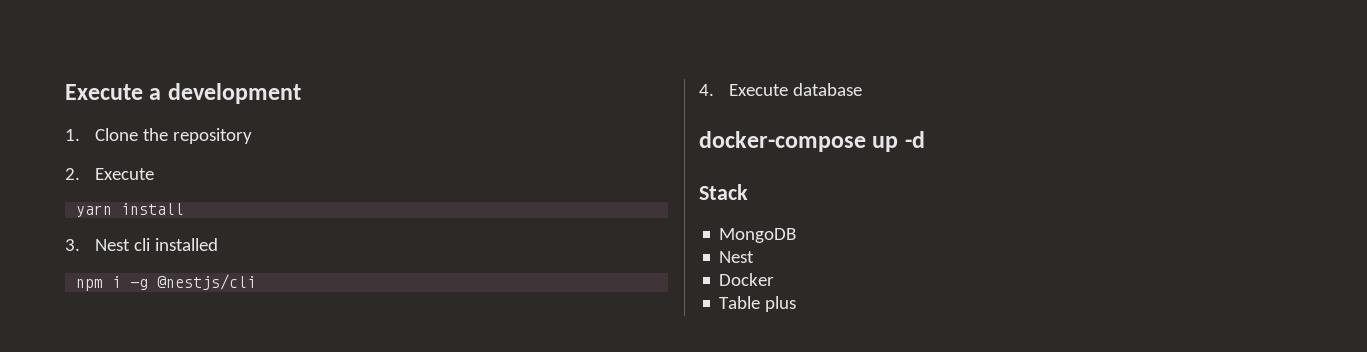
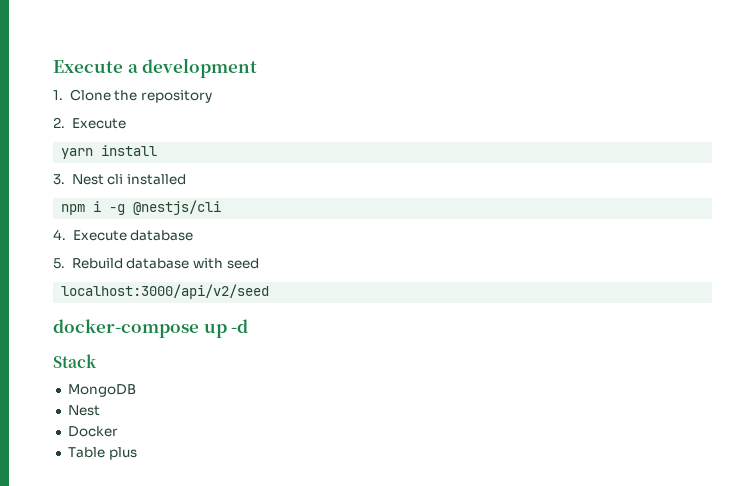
(863, 89) none -> [53,258,259,269] [61,284,270,299] // 5. Rebuild database with seed // localhost:3000/api/v2/seed

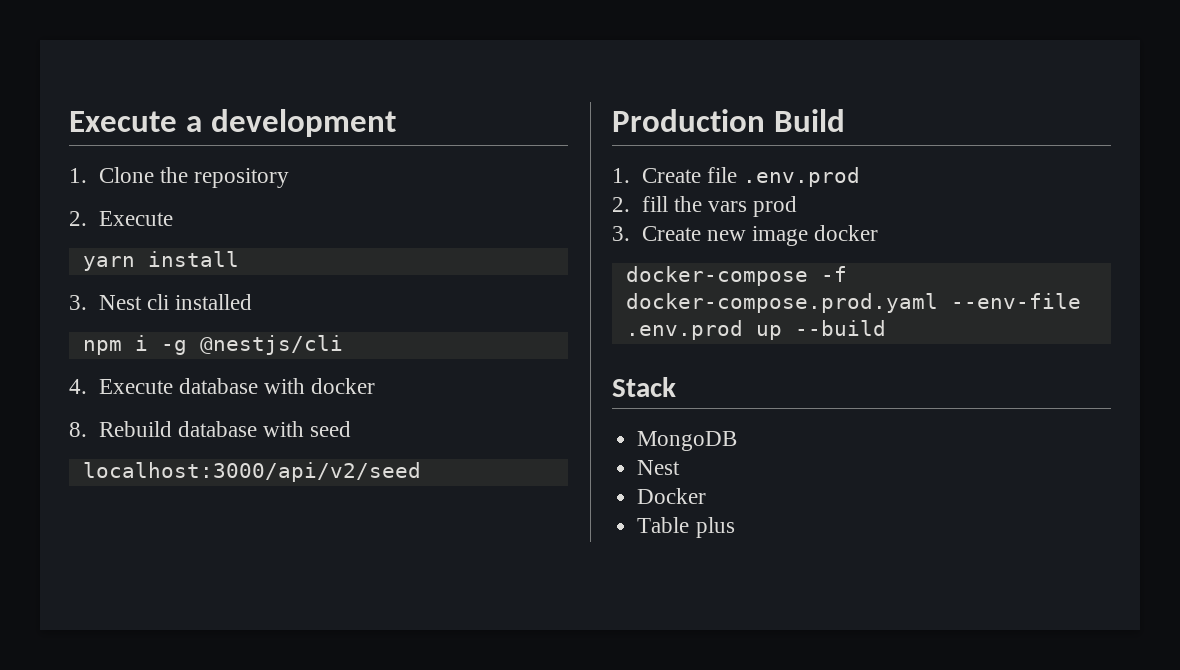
[53,258,65,269] // 5. -> [263,378,376,394] [69,422,87,437] with docker // 8.
[53,319,249,338] docker-compose up -d -> [612,109,845,132] [612,167,860,187] [612,196,798,217] [612,225,879,246] [625,266,847,286] [625,293,1081,313] [625,320,886,340] Production Build // 1. Create file .env.prod // 2. fill the vars prod // 3. Create new image docker // docker-compose -f docker-compose.prod.yaml --env-file .env.prod up --build

